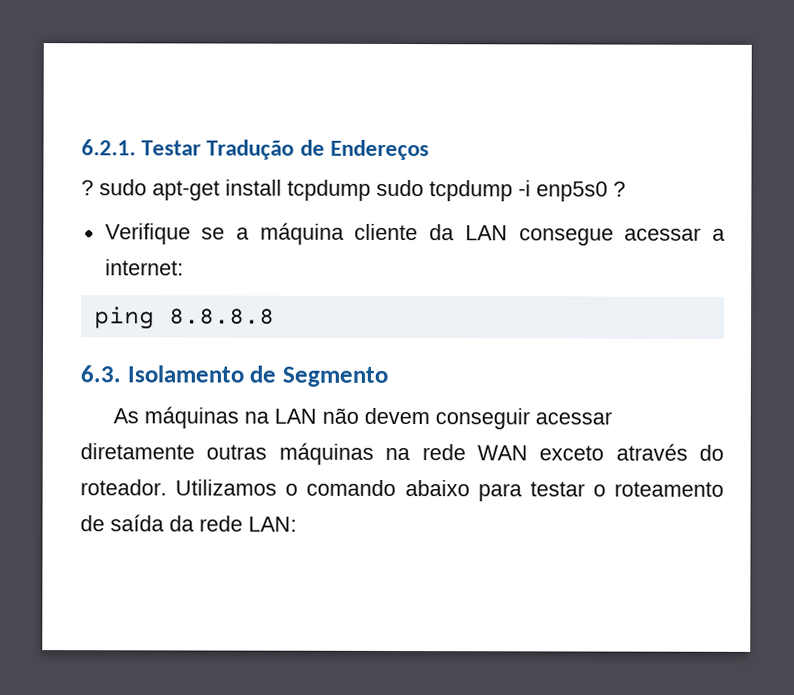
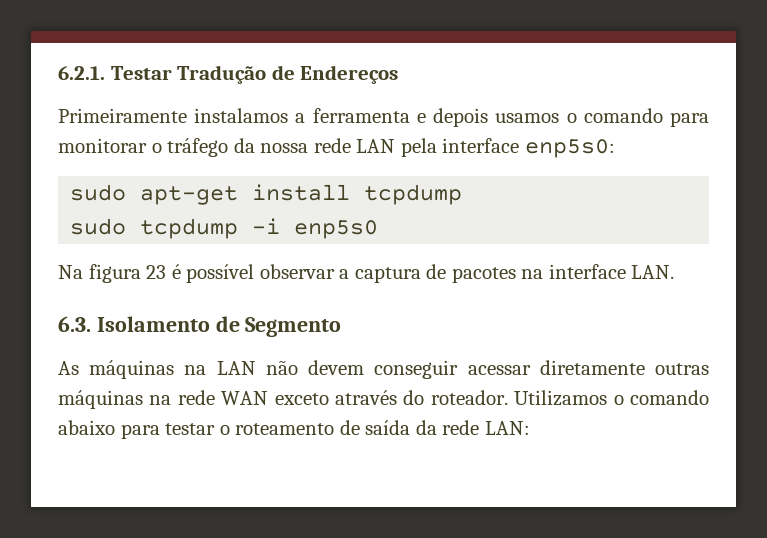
[81,180,94,196] ? -> [58,108,709,127] [58,138,615,158] Primeiramente instalamos a ferramenta e depois usamos o comando para monitorar o tráfego da nossa rede LAN pela interface enp5s0: //
(371, 190) none -> (463, 194) //
[613,181,626,197] [104,222,725,246] [104,259,184,276] [93,306,275,330] ? // Verifique se a máquina cliente da LAN consegue acessar a internet: // ping 8.8.8.8 -> [58,264,675,283] // Na figura 23 é possível observar a captura de pacotes na interface LAN.

